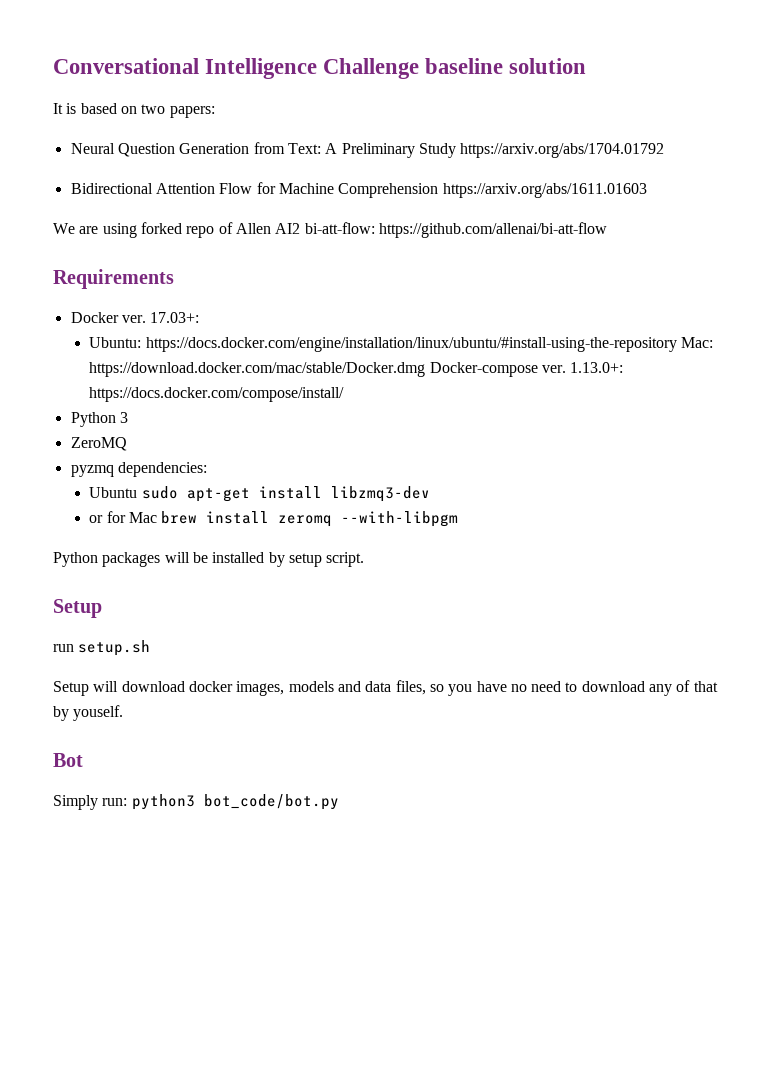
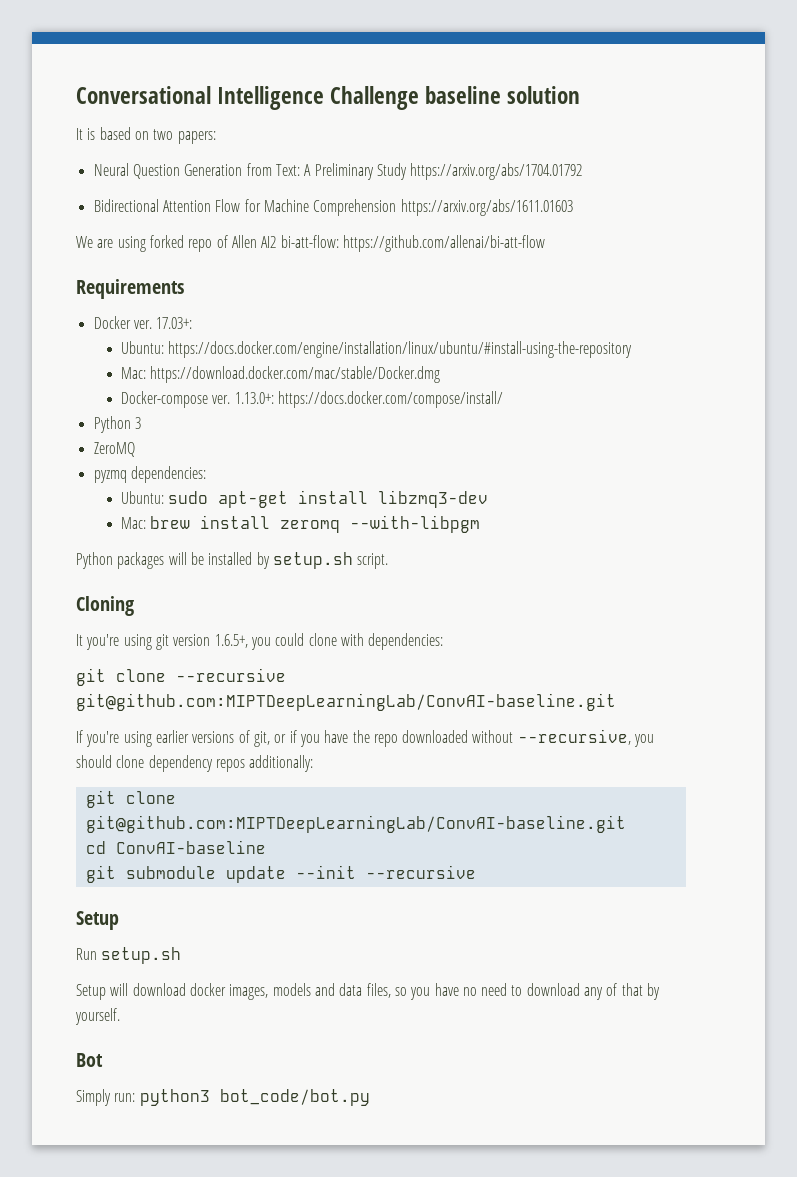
(677, 344) none -> (633, 349) //
(426, 369) none -> (441, 374) //
[89,487,138,498] Ubuntu -> [121,491,165,504] Ubuntu:
[89,511,157,523] or for Mac -> [121,517,147,529] Mac:
[288,553,322,567] setup -> [272,552,353,569] setup.sh
(365, 559) none -> [76,596,134,616] [76,633,444,650] [76,668,286,686] [76,693,616,711] [76,729,655,747] [76,755,314,772] [85,790,176,808] [85,815,626,833] [85,840,266,854] [85,865,476,883] // Cloning // It you're using git version 1.6.5+, you could clone with dependencies: // git clone --recursive git@github.com:MIPTDeepLearningLab/ConvAI-baseline.git // If you're using earlier versions of git, or if you have the repo downloaded without --recursive, you should clone dependency repos additionally: // git clone git@github.com:MIPTDeepLearningLab/ConvAI-baseline.git // cd ConvAI-baseline // git submodule update --init --recursive
[53,644,74,652] run -> [76,948,97,960] Run
[73,705,124,721] youself. -> [75,1008,120,1025] yourself.

